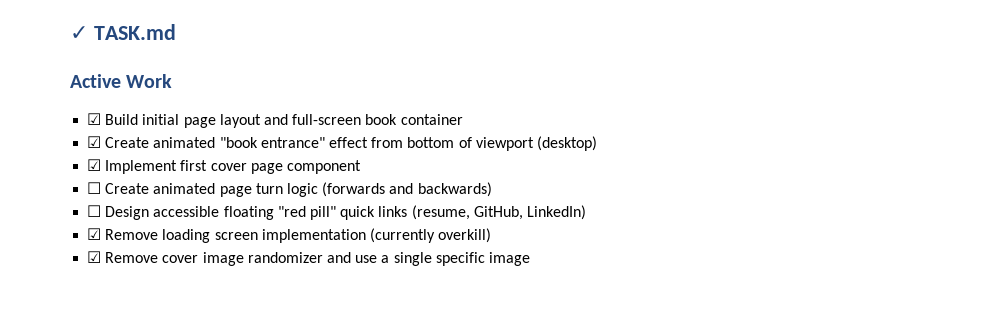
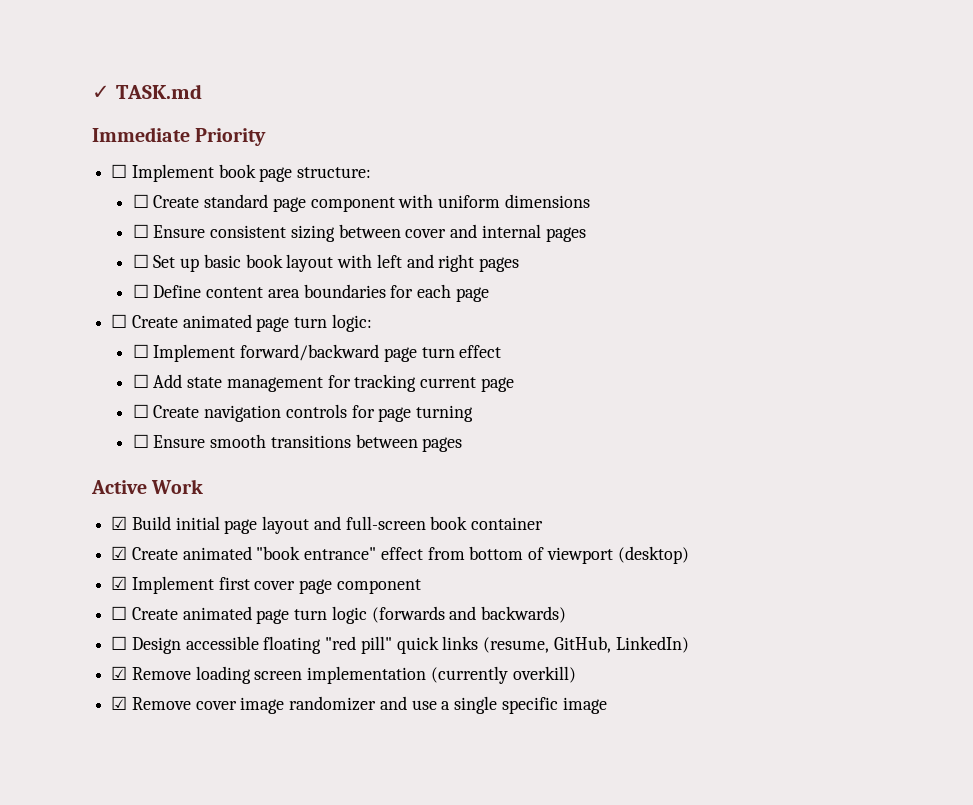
(176, 32) none -> [92,127,267,146] [111,164,372,182] [132,194,590,212] [132,224,586,242] [132,254,519,272] [132,284,489,302] [111,314,372,332] [132,344,502,362] [132,374,514,392] [132,404,474,422] [132,434,463,452] // Immediate Priority // ☐ Implement book page structure: // ☐ Create standard page component with uniform dimensions // ☐ Ensure consistent sizing between cover and internal pages // ☐ Set up basic book layout with left and right pages // ☐ Define content area boundaries for each page // ☐ Create animated page turn logic: // ☐ Implement forward/backward page turn effect // ☐ Add state management for tracking current page // ☐ Create navigation controls for page turning // ☐ Ensure smooth transitions between pages

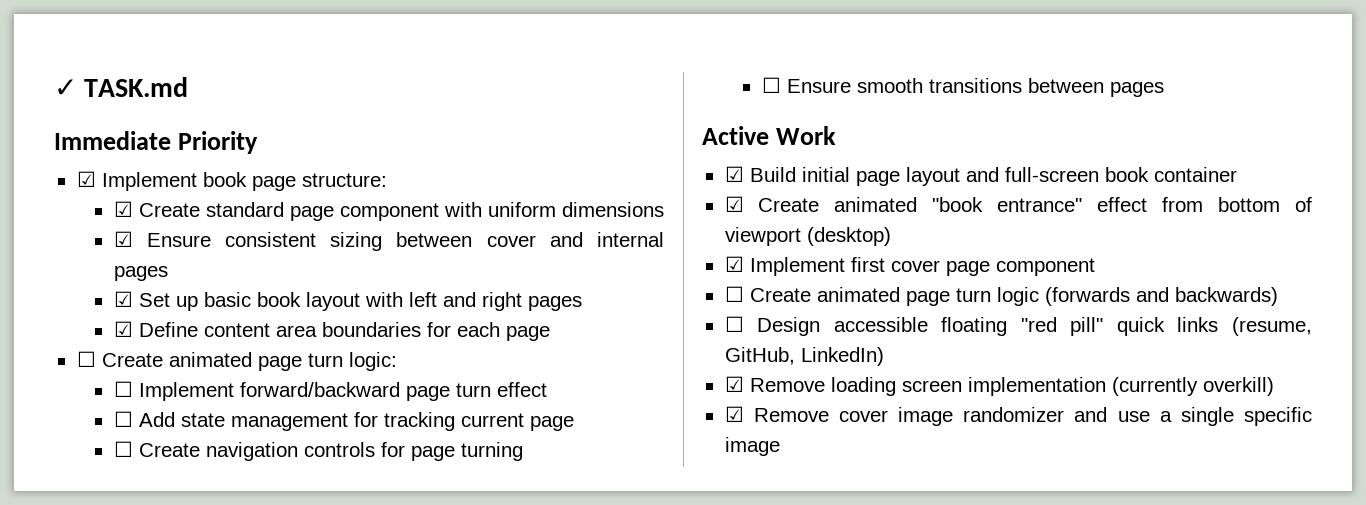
[111,164,128,178] ☐ -> [76,171,96,187] ☑
[132,194,149,208] ☐ -> [113,201,133,217] ☑
[132,224,149,238] ☐ -> [113,231,133,247] ☑
[132,254,149,268] ☐ -> [113,291,133,307] ☑
[132,284,149,298] ☐ -> [113,321,133,337] ☑

